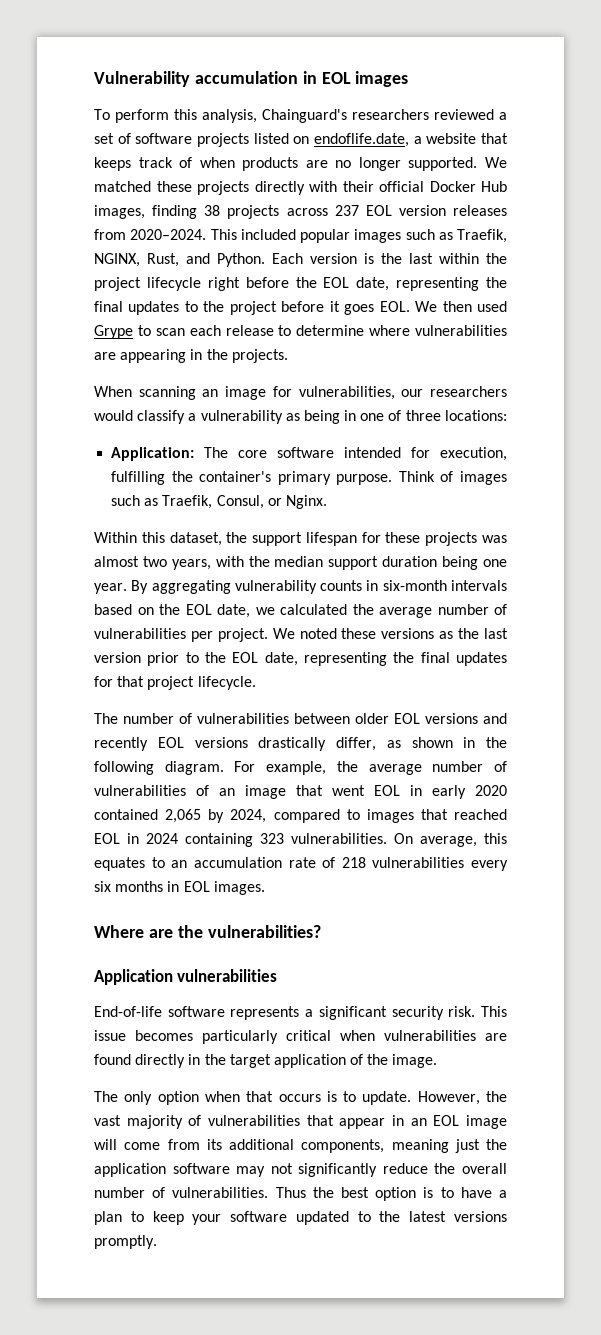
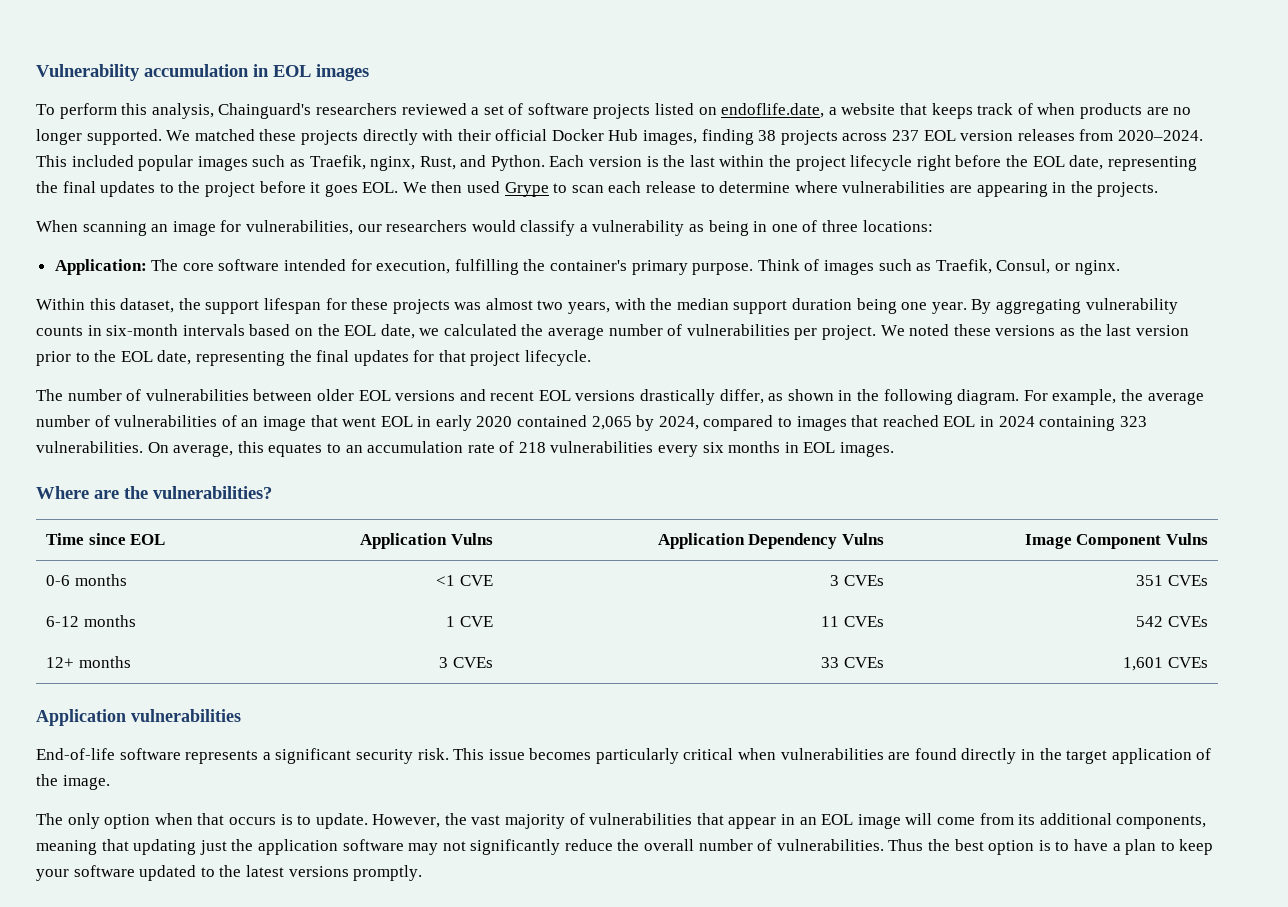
[94,253,140,267] NGINX, -> [370,156,416,171] nginx,
[285,495,327,509] Nginx. -> [1074,260,1120,275] nginx.
[94,737,148,751] recently -> [490,391,535,401] recent
(321, 931) none -> [45,533,166,545] [360,533,494,549] [657,533,885,549] [1024,533,1209,549] [45,574,127,586] [436,575,494,586] [830,575,885,586] [1136,575,1209,586] [45,615,136,627] [446,616,494,627] [821,616,885,627] [1136,616,1209,627] [45,656,131,668] [439,657,494,668] [821,657,885,668] [1123,657,1209,671] // Time since EOL | Application Vulns | Application Dependency Vulns | Image Component Vulns // 0-6 months | <1 CVE | 3 CVEs | 351 CVEs // 6-12 months | 1 CVE | 11 CVEs | 542 CVEs // 12+ months | 3 CVEs | 33 CVEs | 1,601 CVEs
(449, 1146) none -> [101,839,197,855] that updating

